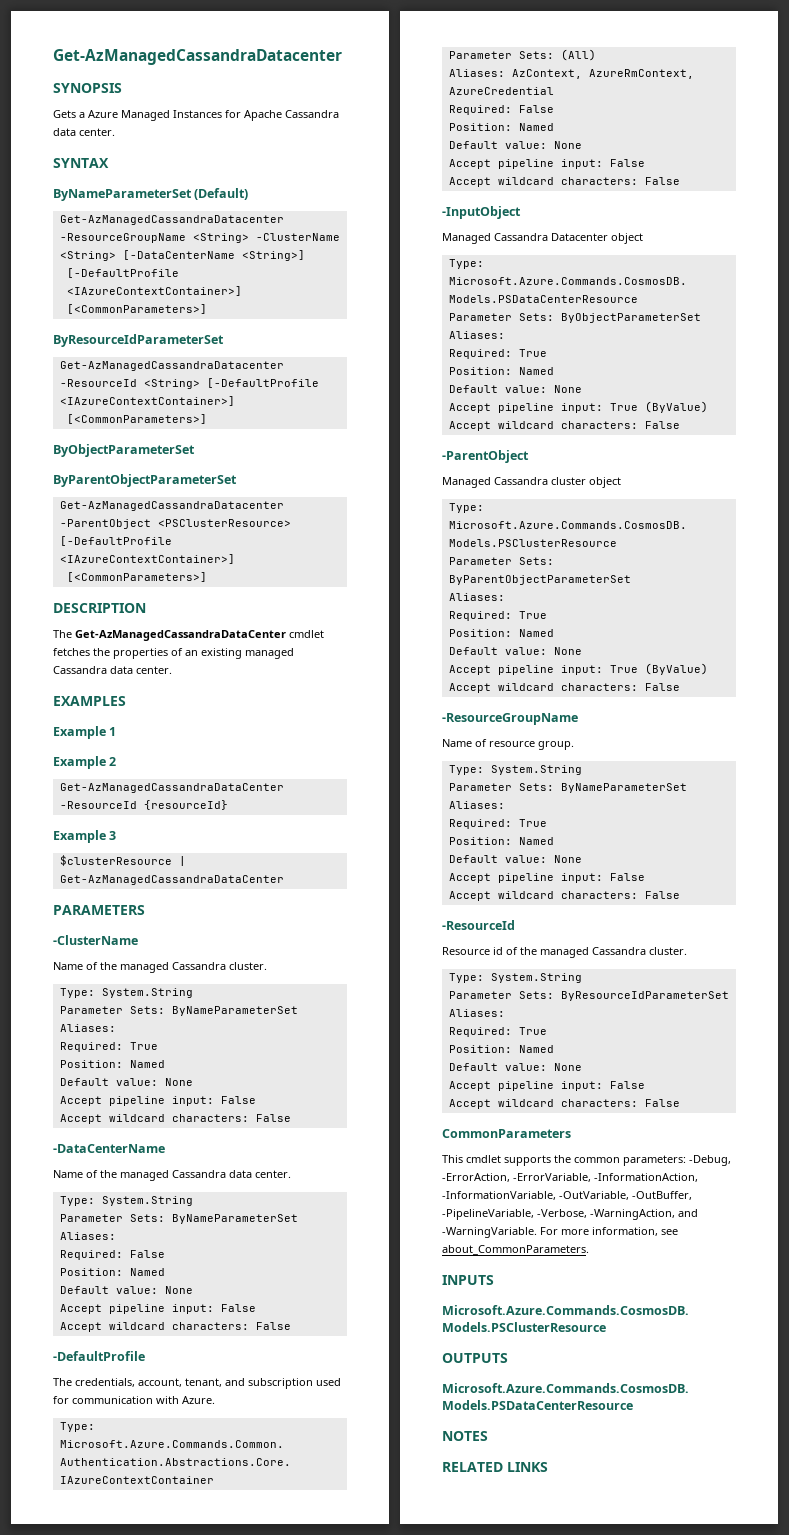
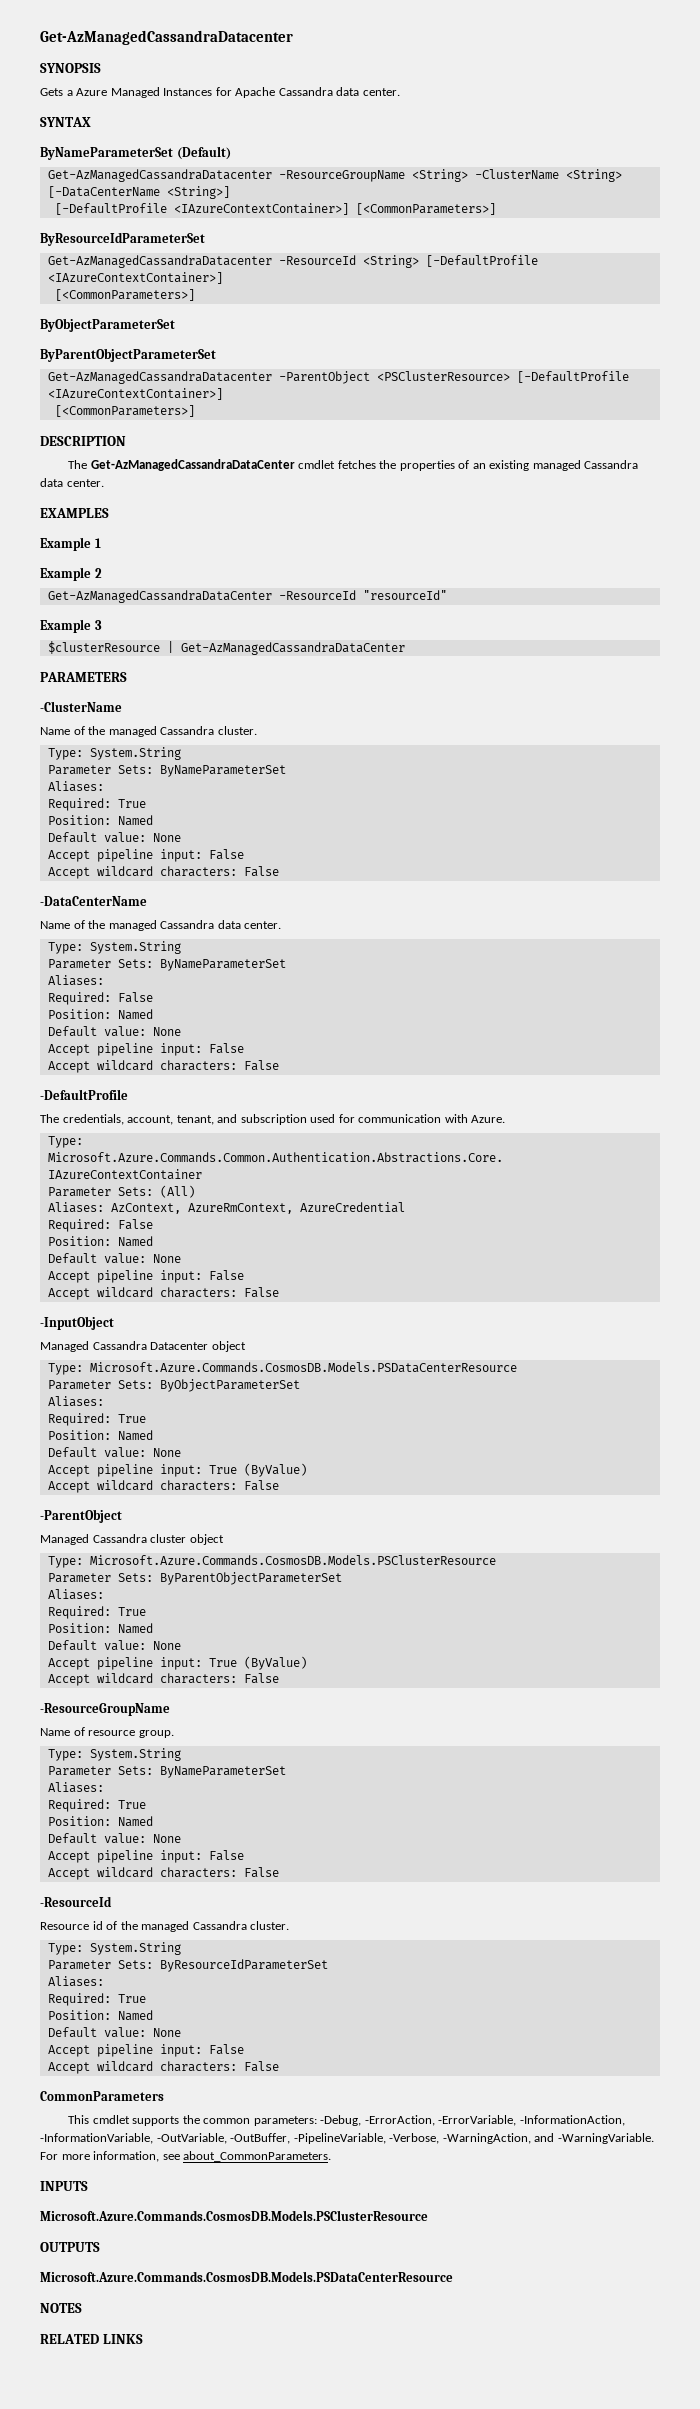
[143,800,228,810] {resourceId} -> [362,590,447,600] "resourceId"

